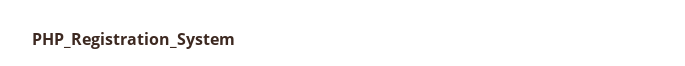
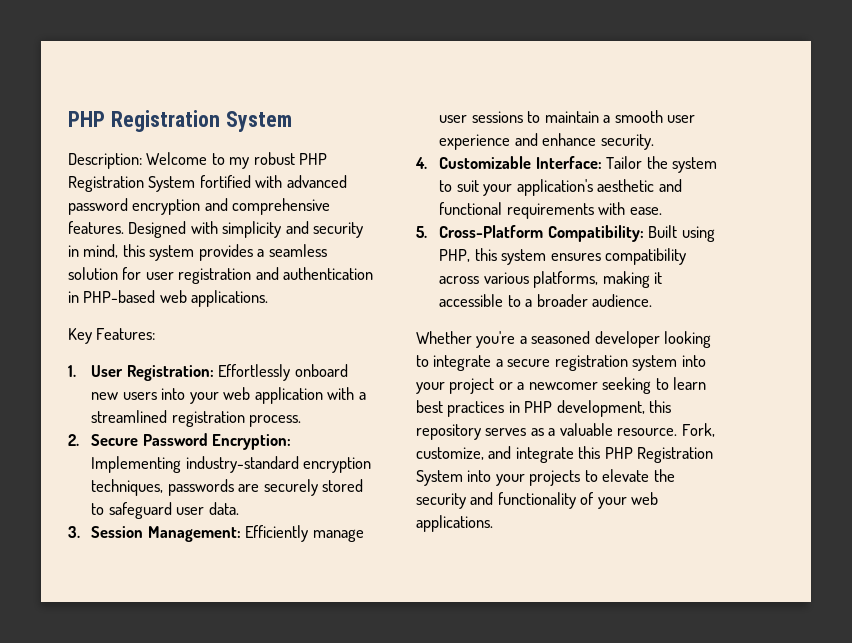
[32,32,235,49] PHP_Registration_System -> [68,110,292,132] [68,152,328,169] [68,175,347,192] [68,198,331,215] [68,221,364,238] [68,244,327,261] [68,267,374,284] [68,290,269,307] [68,328,156,344] [68,364,348,381] [91,387,366,404] [91,410,302,427] [68,433,292,450] [91,456,372,473] [91,479,364,496] [91,502,239,519] [68,525,364,542] [439,110,696,123] [439,133,654,150] [415,156,718,173] [439,179,682,196] [439,202,662,219] [416,225,715,242] [439,248,687,265] [439,271,663,288] [439,294,653,307] [416,331,712,348] [416,355,706,371] [416,377,707,394] [416,400,672,417] [416,423,715,440] [416,446,714,463] [416,469,675,486] [416,492,659,509] [416,515,493,532] PHP Registration System // Description: Welcome to my robust PHP Registration System fortified with advanced password encryption and comprehensive features. Designed with simplicity and security in mind, this system provides a seamless solution for user registration and authentication in PHP-based web applications. // Key Features: // 1. User Registration: Effortlessly onboard new users into your web application with a streamlined registration process. // 2. Secure Password Encryption: Implementing industry-standard encryption techniques, passwords are securely stored to safeguard user data. // 3. Session Management: Efficiently manage user sessions to maintain a smooth user experience and enhance security. // 4. Customizable Interface: Tailor the system to suit your application's aesthetic and functional requirements with ease. // 5. Cross-Platform Compatibility: Built using PHP, this system ensures compatibility across various platforms, making it accessible to a broader audience. // Whether you're a seasoned developer looking to integrate a secure registration system into your project or a newcomer seeking to learn best practices in PHP development, this repository serves as a valuable resource. Fork, customize, and integrate this PHP Registration System into your projects to elevate the security and functionality of your web applications.

